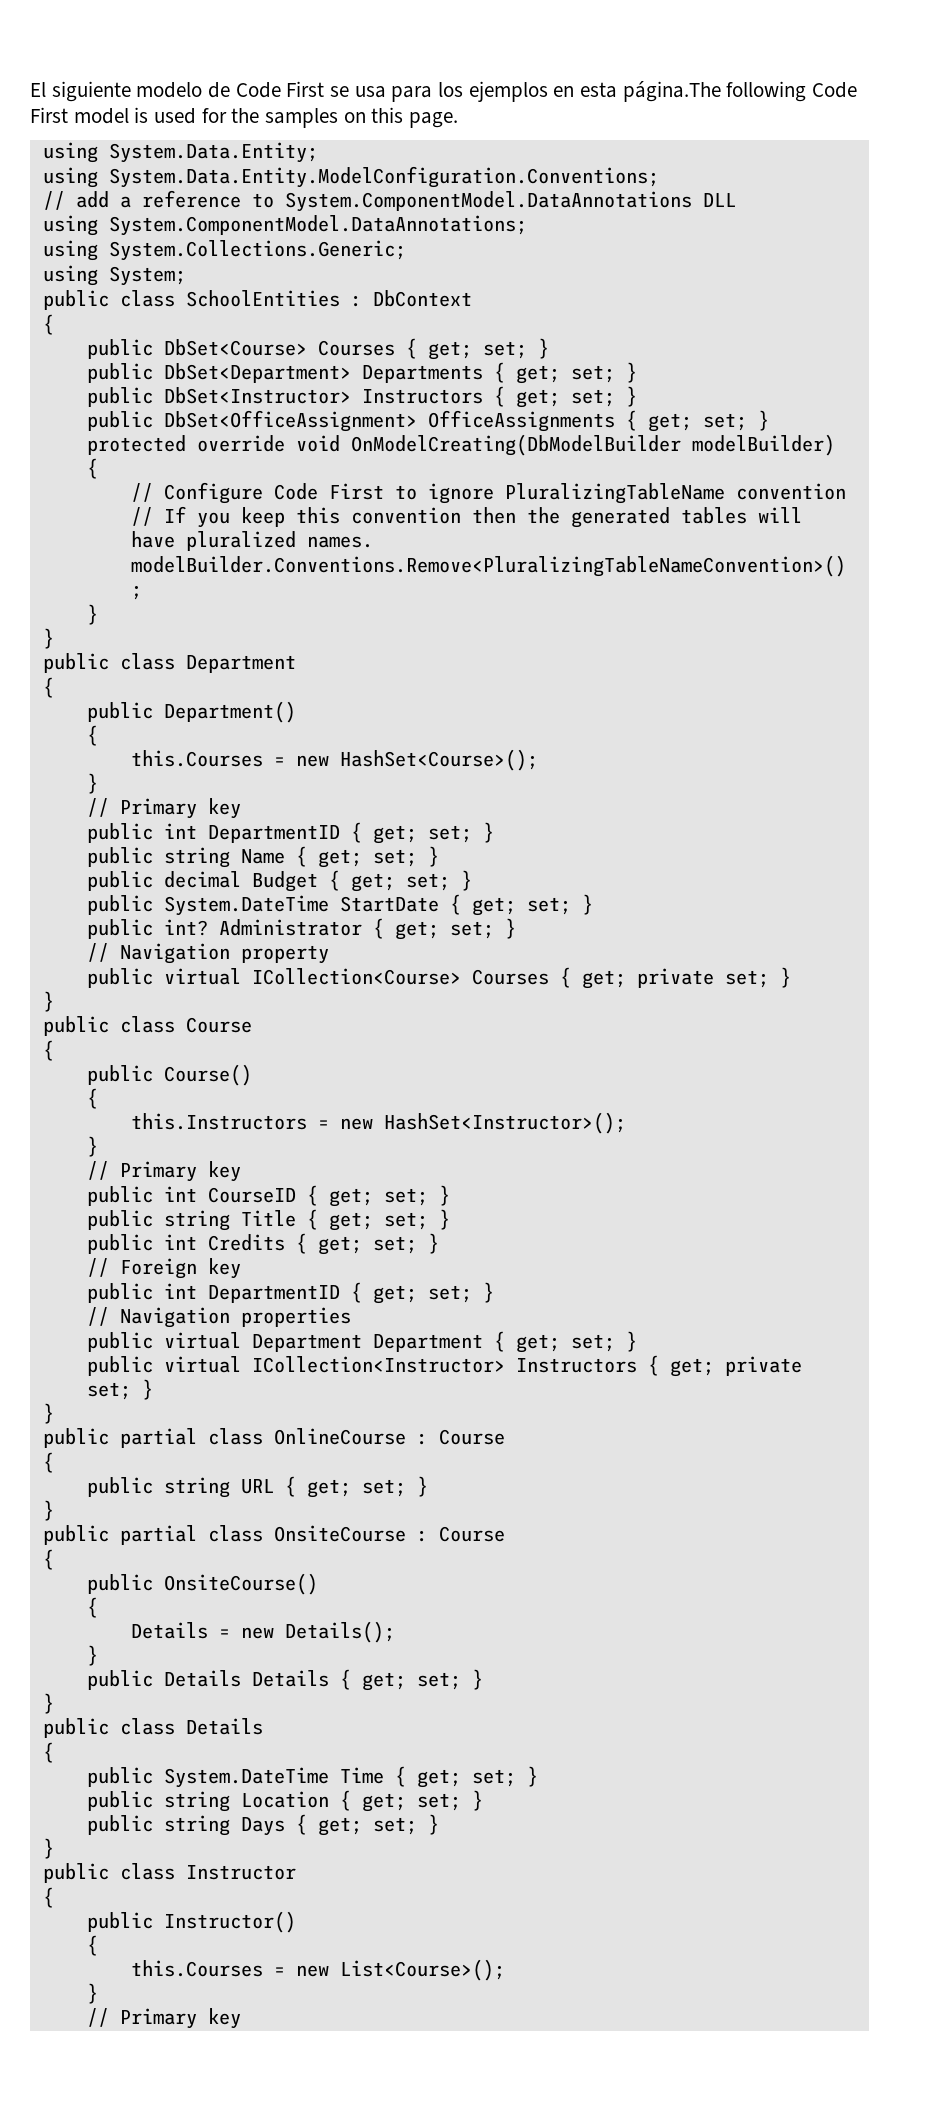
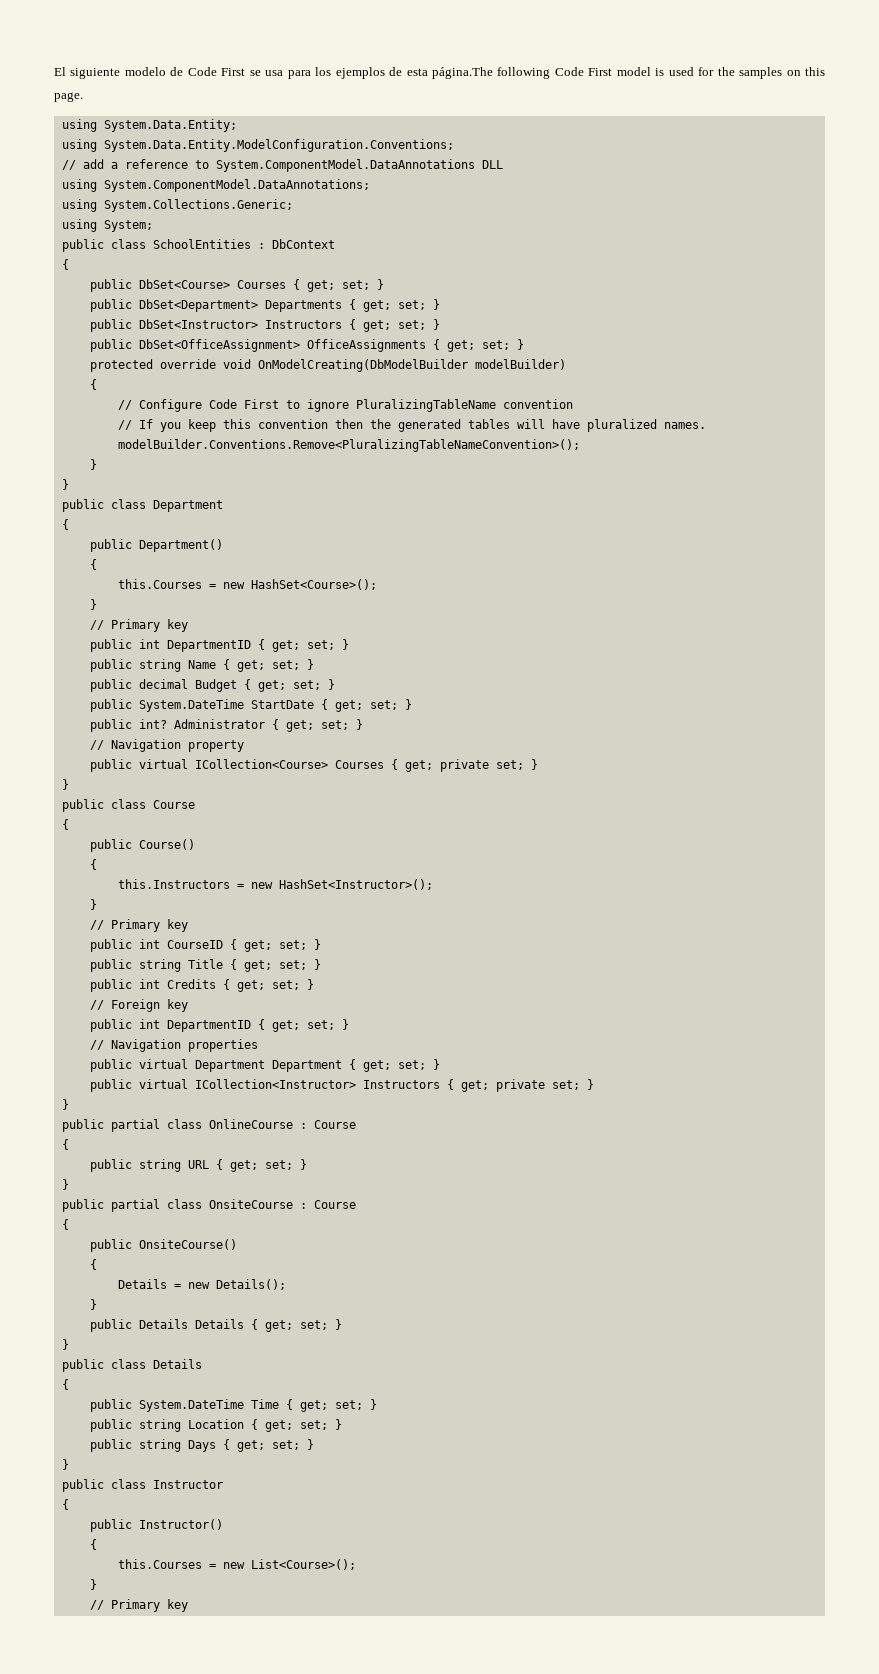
[553,86,575,97] en -> [389,67,403,76] de

